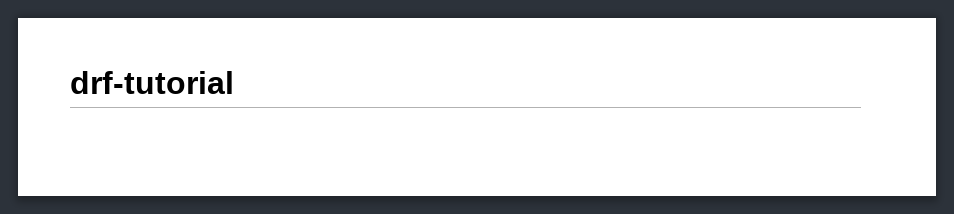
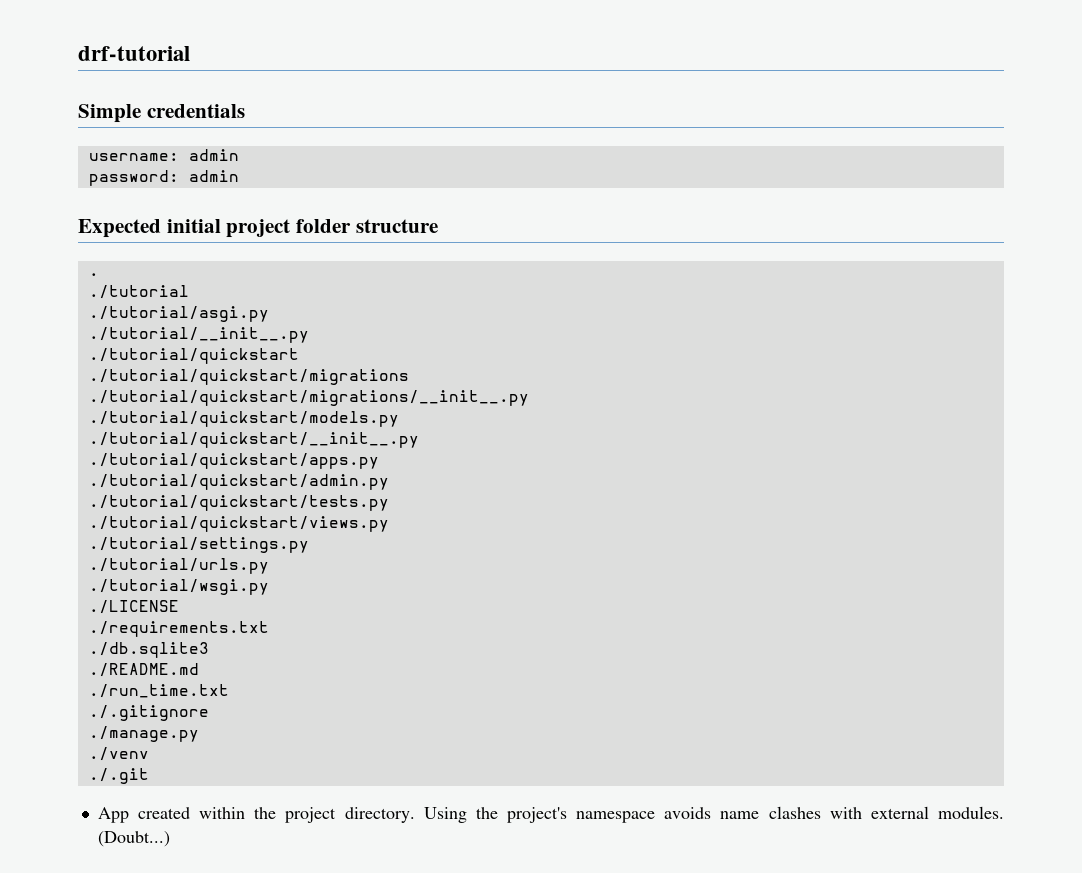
(234, 82) none -> [78,104,245,123] [88,149,239,161] [88,170,239,186] [78,219,438,238] [88,273,99,276] [88,285,189,299] [88,306,269,322] [88,327,309,343] [88,348,299,364] [88,369,409,385] [88,390,529,406] [88,411,399,427] [88,432,419,448] [88,453,379,469] [88,474,389,490] [88,495,389,511] [88,516,389,532] [88,537,309,553] [88,558,269,574] [88,579,269,595] [88,600,179,614] [88,621,269,637] [88,642,209,658] [88,663,199,677] [88,684,229,698] [88,705,209,721] [88,726,199,742] [88,747,149,761] [88,768,149,784] [97,806,1004,823] [97,831,170,847] // Simple credentials // username: admin // password: admin // Expected initial project folder structure // . // ./tutorial // ./tutorial/asgi.py // ./tutorial/__init__.py // ./tutorial/quickstart // ./tutorial/quickstart/migrations // ./tutorial/quickstart/migrations/__init__.py // ./tutorial/quickstart/models.py // ./tutorial/quickstart/__init__.py // ./tutorial/quickstart/apps.py // ./tutorial/quickstart/admin.py // ./tutorial/quickstart/tests.py // ./tutorial/quickstart/views.py // ./tutorial/settings.py // ./tutorial/urls.py // ./tutorial/wsgi.py // ./LICENSE // ./requirements.txt // ./db.sqlite3 // ./README.md // ./run_time.txt // ./.gitignore // ./manage.py // ./venv // ./.git // App created within the project directory. Using the project's namespace avoids name clashes with external modules. (Doubt...)

